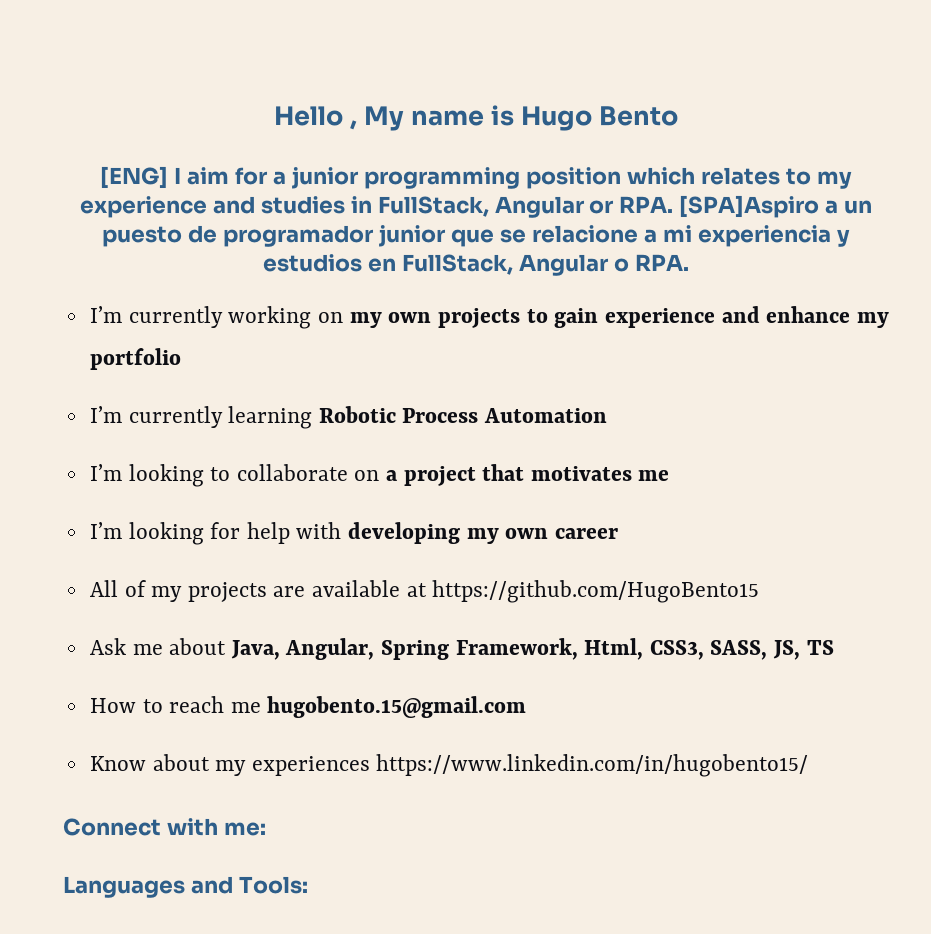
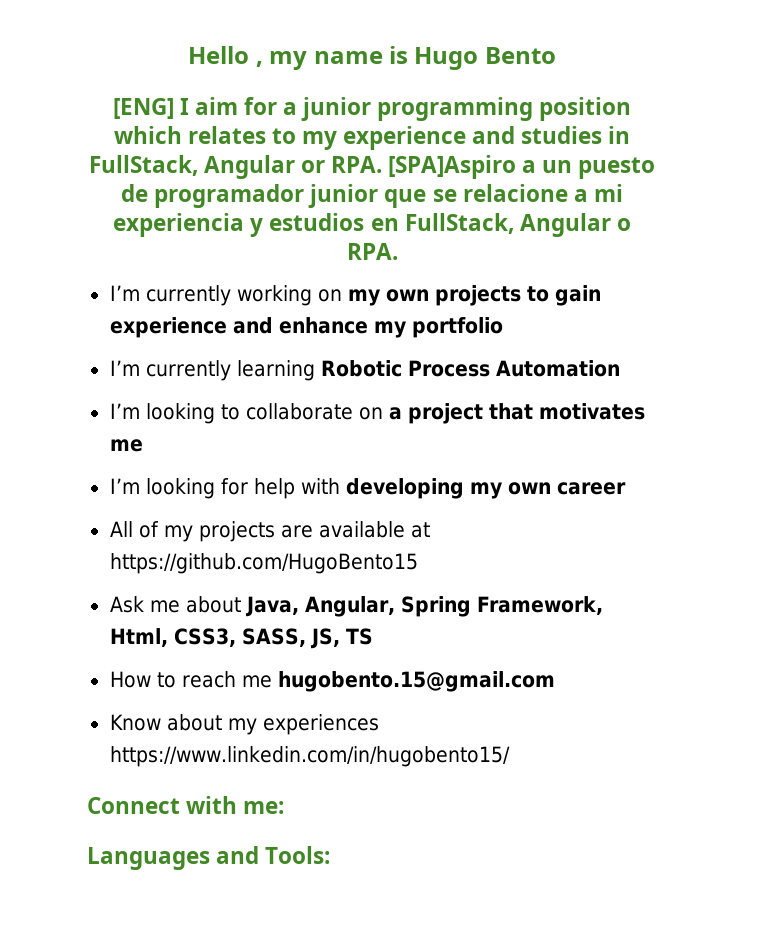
[364,106,405,131] My -> [269,51,308,70] my

